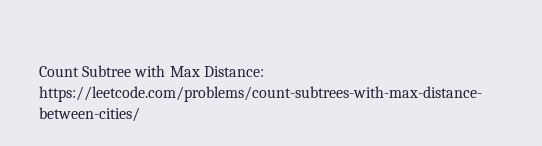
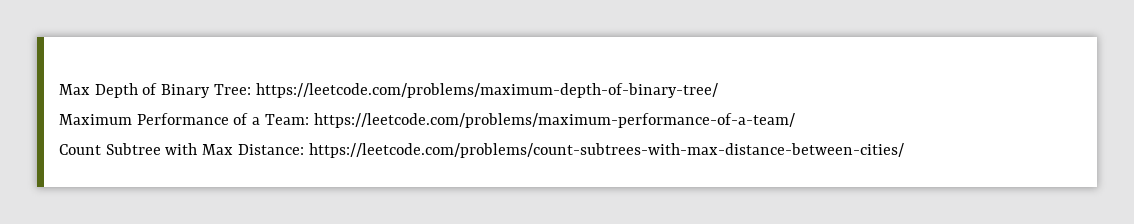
(39, 71) none -> [59,83,718,98] [59,113,795,128] Max Depth of Binary Tree: https://leetcode.com/problems/maximum-depth-of-binary-tree/ // Maximum Performance of a Team: https://leetcode.com/problems/maximum-performance-of-a-team/ //

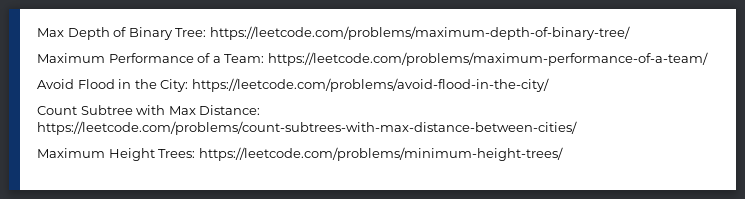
(795, 120) none -> [37,78,549,92] // Avoid Flood in the City: https://leetcode.com/problems/avoid-flood-in-the-city/
(904, 150) none -> [37,147,563,161] // Maximum Height Trees: https://leetcode.com/problems/minimum-height-trees/

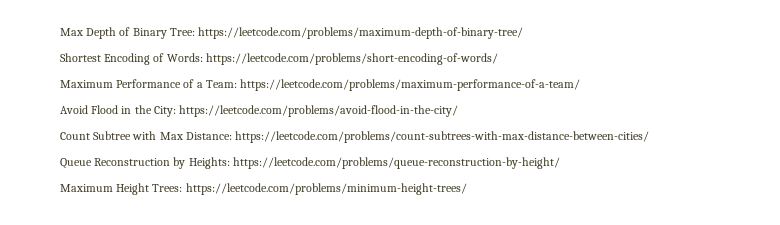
(630, 33) none -> [60,53,498,65] // Shortest Encoding of Words: https://leetcode.com/problems/short-encoding-of-words/
(577, 128) none -> [60,157,560,169] // Queue Reconstruction by Heights: https://leetcode.com/problems/queue-reconstruction-by-height/

